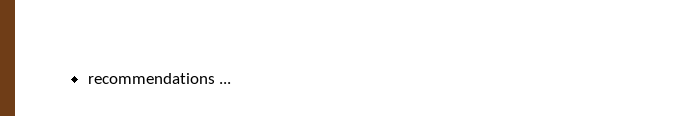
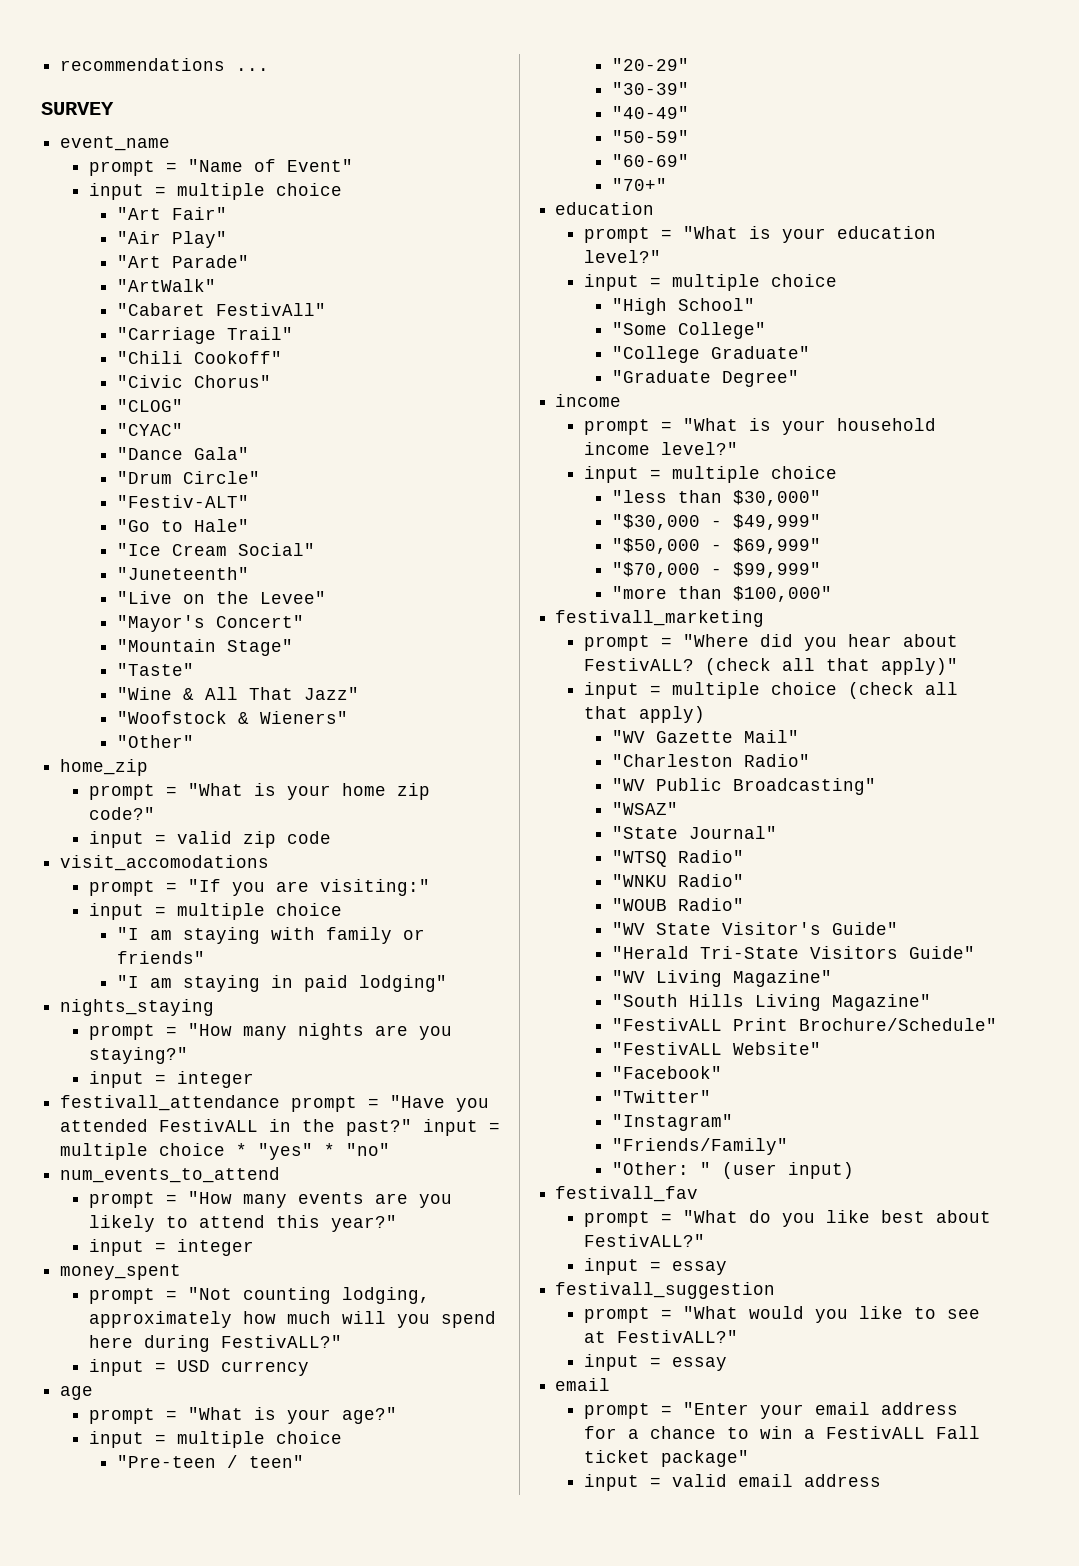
(232, 83) none -> [41,102,114,115] [60,136,171,151] [88,159,353,176] [88,183,342,200] [116,207,227,220] [116,231,227,248] [116,255,249,268] [116,279,216,292] [116,303,326,316] [116,327,293,344] [116,351,282,364] [116,375,271,388] [116,399,183,412] [116,423,183,436] [116,447,249,460] [116,471,260,484] [116,495,249,508] [116,519,249,532] [116,543,315,556] [116,567,249,580] [116,591,326,604] [116,615,304,632] [116,639,293,656] [116,663,194,676] [116,687,359,700] [116,711,348,724] [116,735,194,748] [60,759,149,776] [88,783,430,800] [88,807,155,820] [88,831,331,848] [60,855,270,871] [88,879,430,896] [88,903,342,920] [116,927,425,944] [116,951,205,964] [116,975,447,992] [60,999,215,1016] [88,1023,452,1040] [88,1047,188,1064] [88,1071,254,1088] [60,1095,490,1112] [60,1119,501,1136] [60,1143,391,1160] [60,1167,281,1183] [88,1191,452,1208] [88,1215,397,1232] [88,1239,254,1256] [60,1264,182,1280] [88,1287,430,1304] [88,1311,496,1328] [88,1335,342,1352] [88,1359,309,1376] [60,1386,94,1400] [88,1407,397,1424] [88,1431,342,1448] [116,1455,304,1468] [611,58,689,71] [611,82,689,95] [611,106,689,119] [611,130,689,143] [611,154,689,167] [611,178,667,191] [555,202,655,215] [583,226,936,243] [583,250,661,263] [583,274,837,291] [611,298,755,315] [611,322,766,339] [611,346,810,363] [611,370,799,387] [555,394,622,407] [583,418,936,435] [583,442,738,455] [583,466,837,483] [611,490,821,506] [611,514,821,530] [611,538,821,554] [611,562,821,578] [611,586,832,602] [555,610,765,627] [583,634,958,651] [583,658,958,675] [583,682,958,699] [583,706,705,723] [611,730,799,743] [611,754,810,767] [611,778,876,795] [611,802,678,815] [611,826,777,839] [611,850,744,867] [611,874,744,887] [611,898,744,911] [611,922,898,935] [611,946,975,959] [611,970,832,987] [611,994,931,1011] [611,1018,997,1031] [611,1042,821,1055] [611,1066,722,1079] [611,1090,711,1103] [611,1114,733,1131] [611,1138,788,1155] [611,1162,854,1179] [555,1186,699,1202] [583,1210,991,1227] [583,1234,705,1247] [583,1258,727,1275] [555,1282,776,1299] [583,1306,980,1323] [583,1330,738,1343] [583,1354,727,1371] [555,1378,611,1391] [583,1402,958,1419] [583,1426,980,1439] [583,1450,749,1467] [583,1474,881,1491] // SURVEY // event_name // prompt = "Name of Event" // input = multiple choice // "Art Fair" // "Air Play" // "Art Parade" // "ArtWalk" // "Cabaret FestivAll" // "Carriage Trail" // "Chili Cookoff" // "Civic Chorus" // "CLOG" // "CYAC" // "Dance Gala" // "Drum Circle" // "Festiv-ALT" // "Go to Hale" // "Ice Cream Social" // "Juneteenth" // "Live on the Levee" // "Mayor's Concert" // "Mountain Stage" // "Taste" // "Wine & All That Jazz" // "Woofstock & Wieners" // "Other" // home_zip // prompt = "What is your home zip code?" // input = valid zip code // visit_accomodations // prompt = "If you are visiting:" // input = multiple choice // "I am staying with family or friends" // "I am staying in paid lodging" // nights_staying // prompt = "How many nights are you staying?" // input = integer // festivall_attendance prompt = "Have you attended FestivALL in the past?" input = multiple choice * "yes" * "no" // num_events_to_attend // prompt = "How many events are you likely to attend this year?" // input = integer // money_spent // prompt = "Not counting lodging, approximately how much will you spend here during FestivALL?" // input = USD currency // age // prompt = "What is your age?" // input = multiple choice // "Pre-teen / teen" // "20-29" // "30-39" // "40-49" // "50-59" // "60-69" // "70+" // education // prompt = "What is your education level?" // input = multiple choice // "High School" // "Some College" // "College Graduate" // "Graduate Degree" // income // prompt = "What is your household income level?" // input = multiple choice // "less than $30,000" // "$30,000 - $49,999" // "$50,000 - $69,999" // "$70,000 - $99,999" // "more than $100,000" // festivall_marketing // prompt = "Where did you hear about FestivALL? (check all that apply)" // input = multiple choice (check all that apply) // "WV Gazette Mail" // "Charleston Radio" // "WV Public Broadcasting" // "WSAZ" // "State Journal" // "WTSQ Radio" // "WNKU Radio" // "WOUB Radio" // "WV State Visitor's Guide" // "Herald Tri-State Visitors Guide" // "WV Living Magazine" // "South Hills Living Magazine" // "FestivALL Print Brochure/Schedule" // "FestivALL Website" // "Facebook" // "Twitter" // "Instagram" // "Friends/Family" // "Other: " (user input) // festivall_fav // prompt = "What do you like best about FestivALL?" // input = essay // festivall_suggestion // prompt = "What would you like to see at FestivALL?" // input = essay // email // prompt = "Enter your email address for a chance to win a FestivALL Fall ticket package" // input = valid email address

